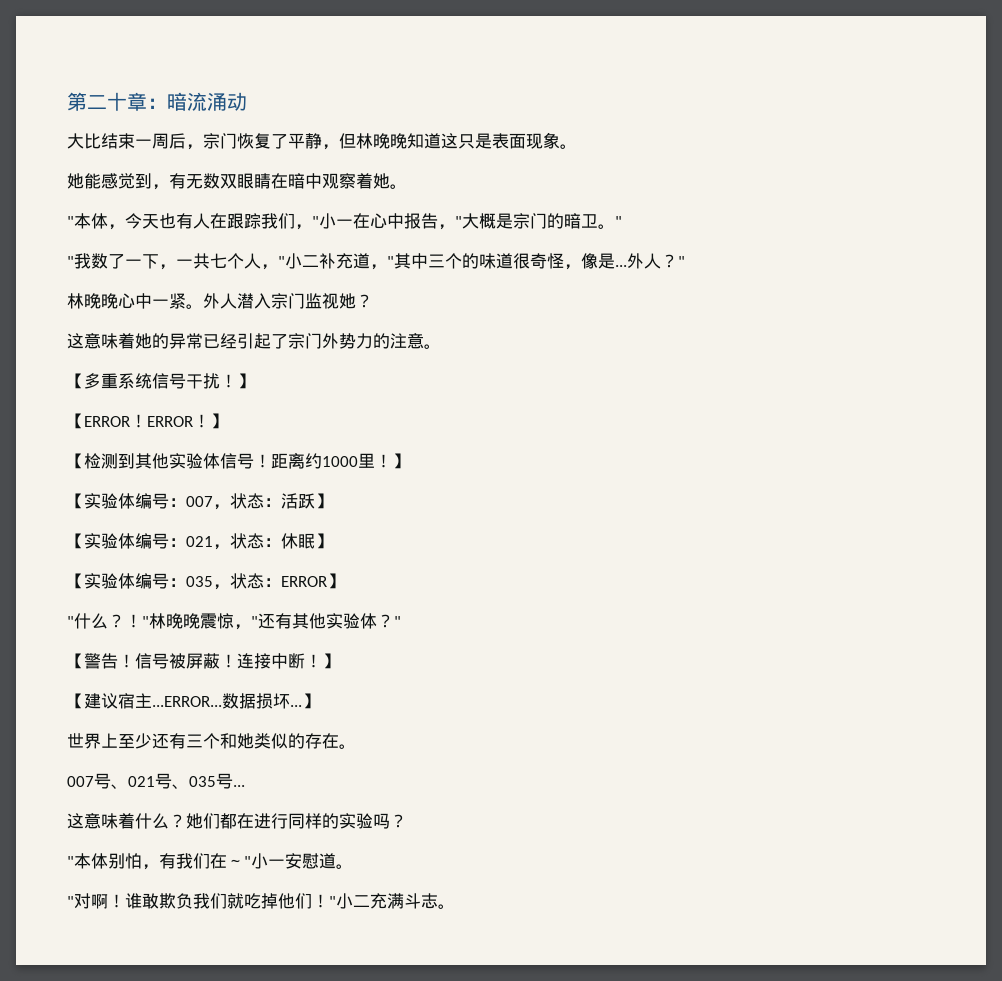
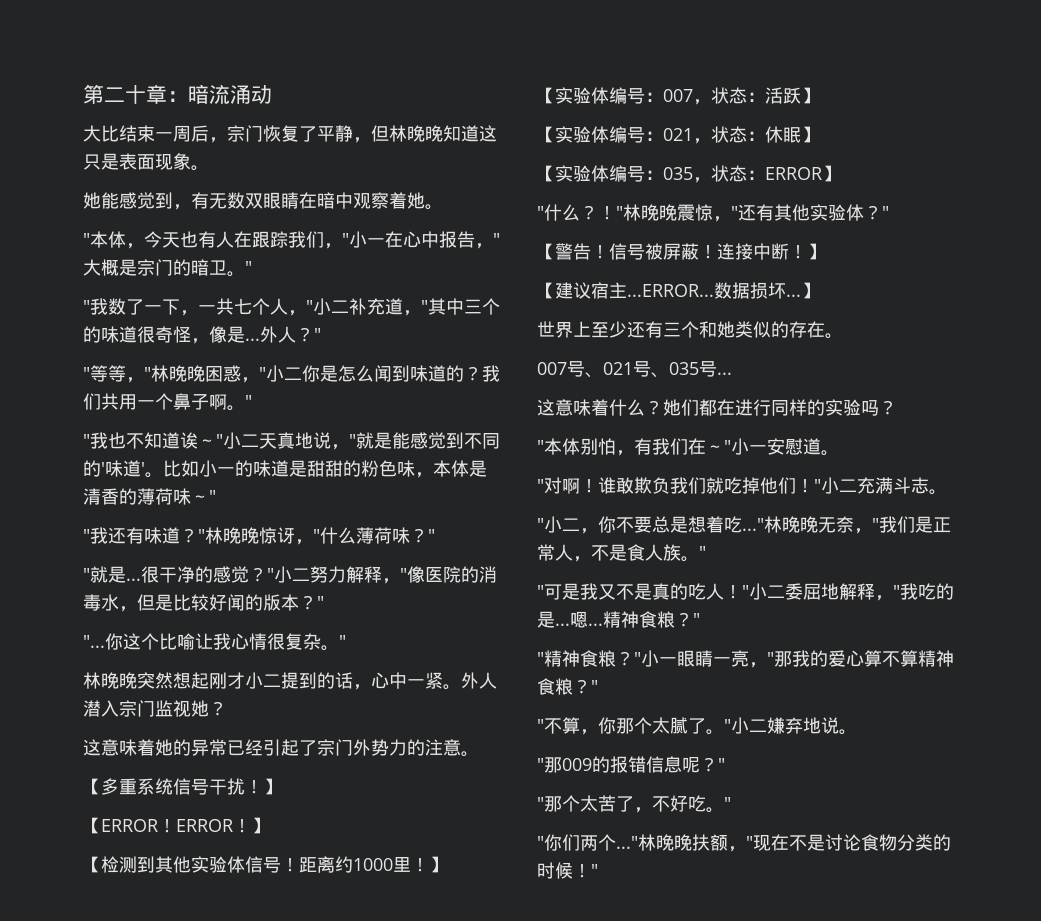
[67,293,118,309] 林晚晚 -> [83,365,500,383] [83,393,252,411] [83,432,500,450] [83,460,487,478] [83,488,216,505] [83,527,435,545] [83,566,497,584] [83,594,324,612] [83,633,346,651] [83,672,371,690] "等等，"林晚晚困惑，"小二你是怎么闻到味道的？我们共用一个鼻子啊。" // "我也不知道诶～"小二天真地说，"就是能感觉到不同的'味道'。比如小一的味道是甜甜的粉色味，本体是清香的薄荷味～" // "我还有味道？"林晚晚惊讶，"什么薄荷味？" // "就是...很干净的感觉？"小二努力解释，"像医院的消毒水，但是比较好闻的版本？" // "...你这个比喻让我心情很复杂。" // 林晚晚突然想起刚才小二提到的话，
(455, 906) none -> [537,516,951,534] [537,544,706,562] [537,583,954,601] [537,611,700,628] [537,650,954,668] [537,678,598,695] [537,717,857,735] [537,756,725,773] [537,795,731,813] [537,834,951,852] [537,862,598,879] // "小二，你不要总是想着吃..."林晚晚无奈，"我们是正常人，不是食人族。" // "可是我又不是真的吃人！"小二委屈地解释，"我吃的是...嗯...精神食粮？" // "精神食粮？"小一眼睛一亮，"那我的爱心算不算精神食粮？" // "不算，你那个太腻了。"小二嫌弃地说。 // "那009的报错信息呢？" // "那个太苦了，不好吃。" // "你们两个..."林晚晚扶额，"现在不是讨论食物分类的时候！"

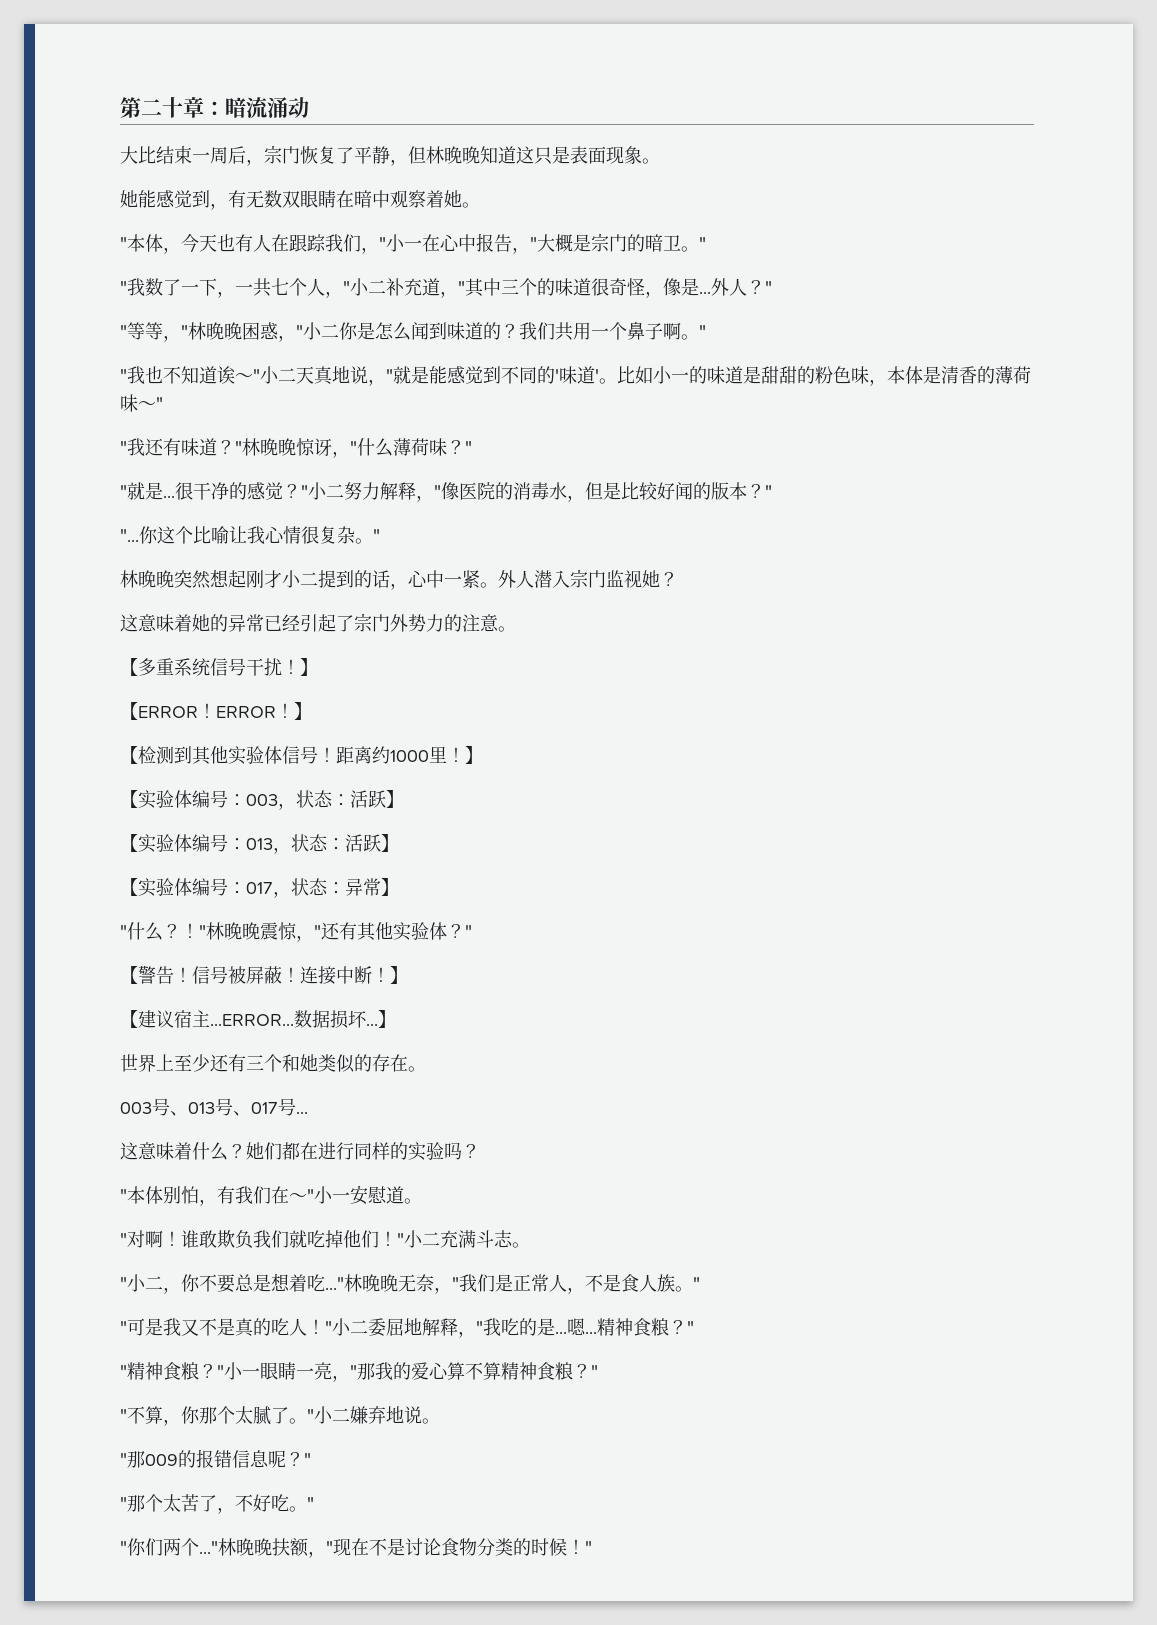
[663,87,819,105] [537,126,819,144] [537,165,822,183] 007，状态：活跃】 // 【实验体编号：021，状态：休眠】 // 【实验体编号：035，状态：ERROR -> [246,790,404,810] [120,834,399,854] [120,878,381,898] 003，状态：活跃】 // 【实验体编号：013，状态：活跃】 // 【实验体编号：017，状态：异常
[537,361,699,378] 007号、021号、035 -> [120,1098,278,1116] 003号、013号、017

